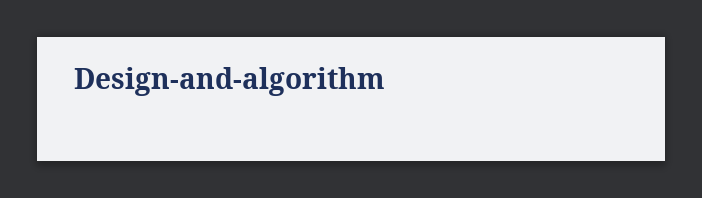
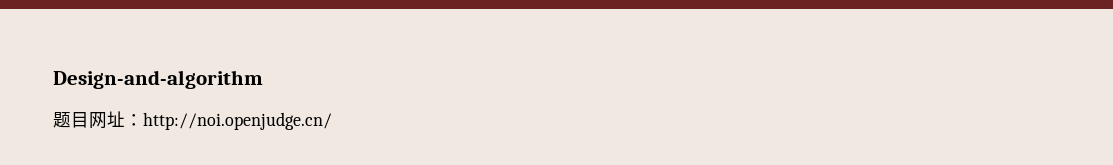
(385, 81) none -> [53,111,332,130] // 题目网址：http://noi.openjudge.cn/

